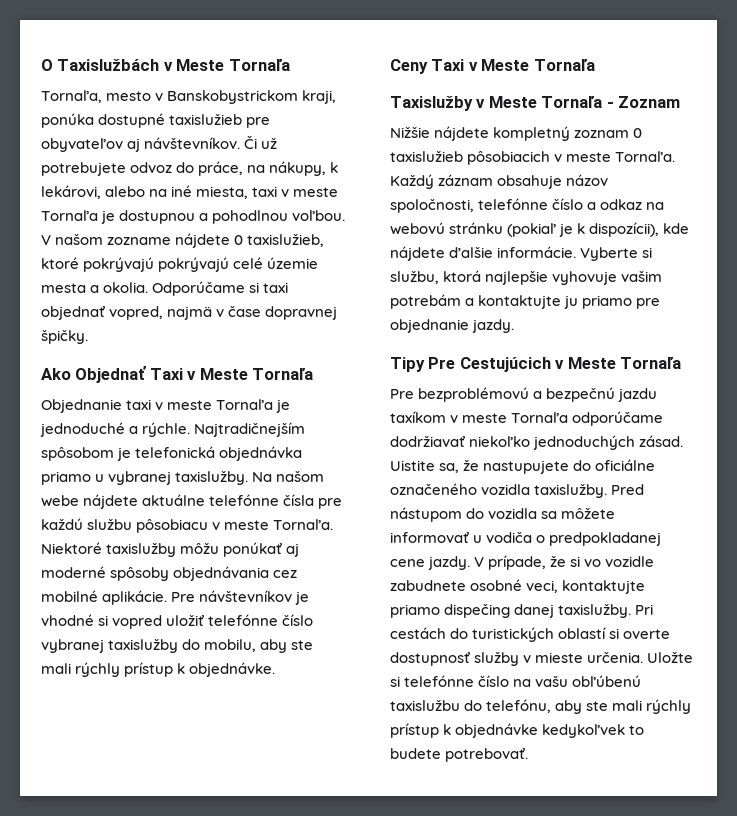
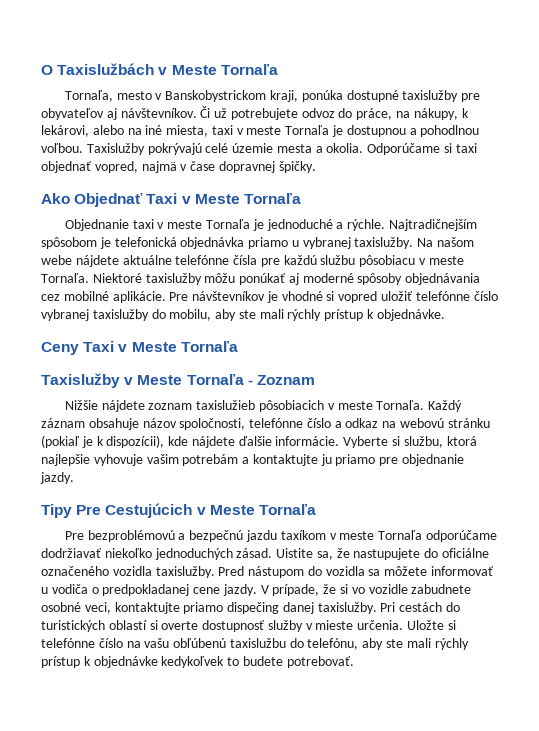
[169,114,243,125] taxislužieb -> [402,90,459,102] taxislužby
[41,233,325,248] [41,257,155,272] V našom zozname nájdete 0 taxislužieb, ktoré pokrývajú -> [86,143,145,155] Taxislužby
[493,126,643,141] kompletný zoznam 0 -> [148,403,193,410] zoznam

